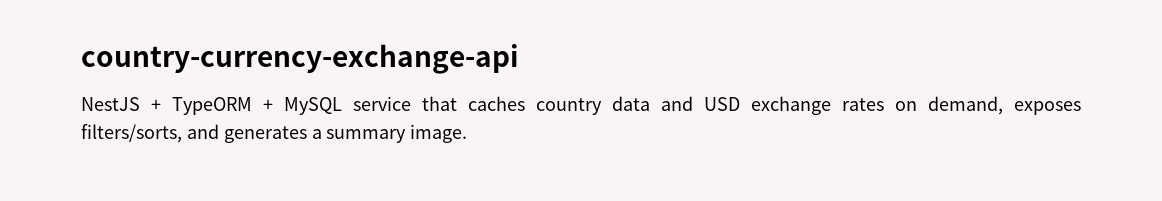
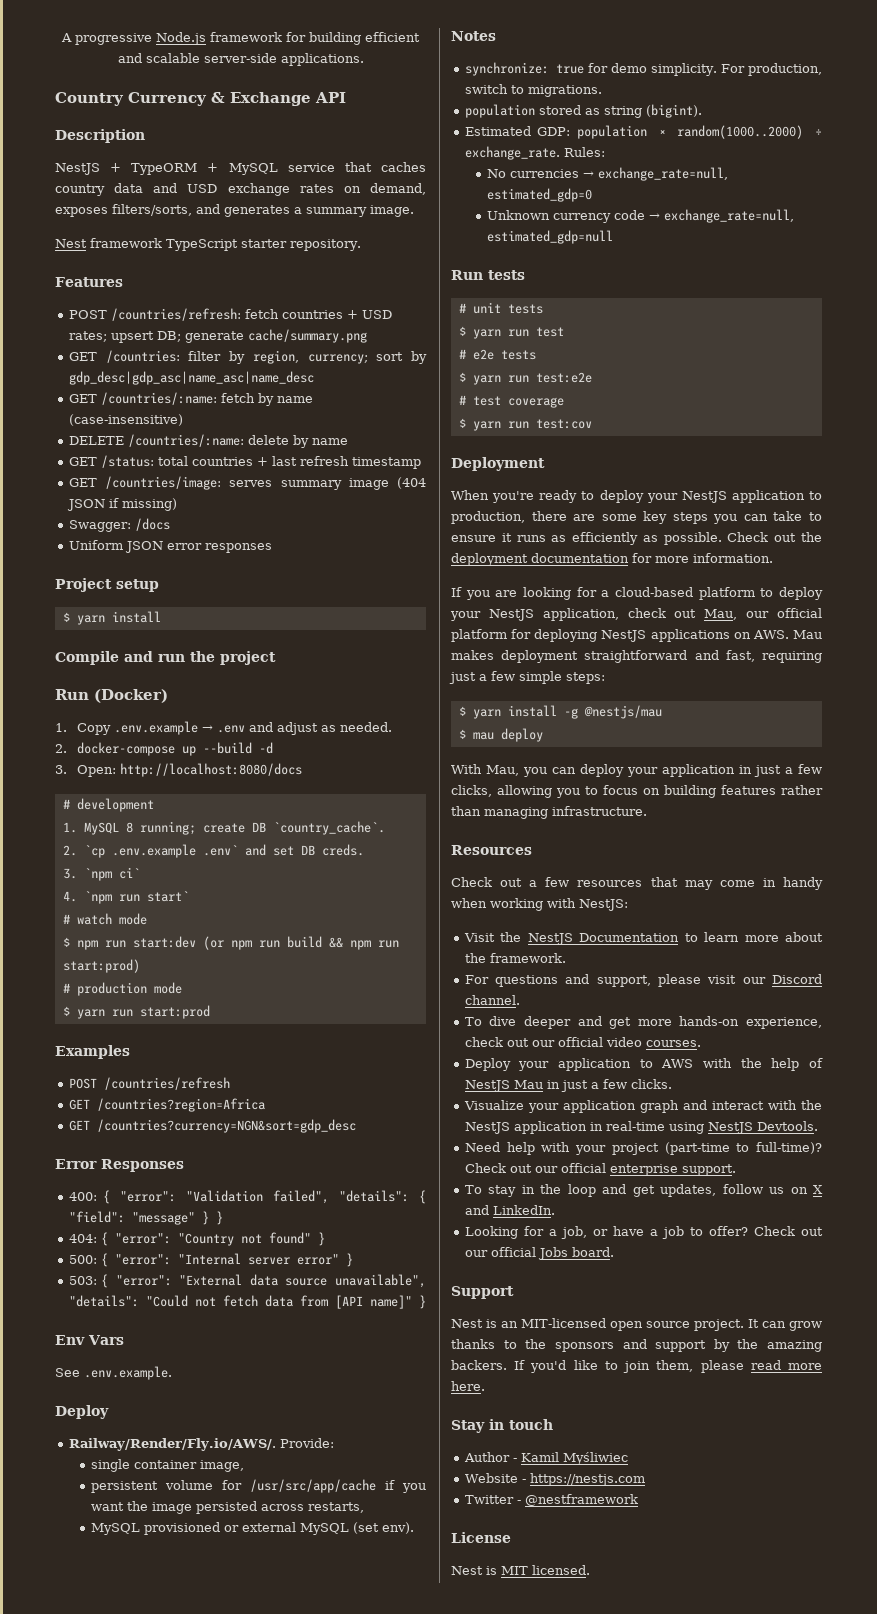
[81,44,519,74] country-currency-exchange-api -> [61,32,420,45] [117,53,364,66] [55,92,346,106] [55,129,145,143] A progressive Node.js framework for building efficient and scalable server-side applications. // Country Currency & Exchange API // Description
(468, 133) none -> [55,238,361,251] [55,277,123,287] [68,308,392,321] [68,329,367,343] [68,350,427,364] [68,371,314,385] [68,392,313,406] [68,414,183,426] [68,434,348,448] [68,455,421,469] [68,476,426,490] [66,498,177,511] [68,518,170,532] [68,540,272,553] [55,578,159,592] [62,611,161,625] [55,651,276,665] [55,689,168,703] [55,721,393,735] [55,742,274,756] [55,763,303,777] [62,798,154,812] [62,821,385,835] [62,844,364,858] [62,867,140,881] [62,891,189,904] [62,913,147,925] [62,936,399,950] [62,959,140,973] [62,982,182,996] [62,1005,210,1019] [55,1045,130,1059] [68,1077,230,1090] [68,1098,265,1112] [68,1119,356,1133] [55,1159,184,1172] [68,1190,426,1204] [68,1211,223,1225] [68,1232,325,1246] [68,1253,353,1267] [68,1274,426,1288] [68,1295,426,1309] [55,1335,124,1345] [55,1366,172,1380] [55,1405,109,1419] [68,1438,334,1451] [91,1459,245,1472] [91,1479,426,1493] [91,1501,365,1514] [91,1522,415,1535] [451,31,496,41] [464,62,822,76] [464,84,602,97] [464,104,702,118] [464,125,822,139] [464,146,605,160] [487,167,729,181] [487,188,593,202] [487,209,795,223] [487,230,614,244] [451,270,525,280] [458,302,543,314] [458,326,564,339] [458,349,536,360] [458,372,592,385] [458,395,564,408] [458,418,592,431] [451,457,545,471] [451,490,822,503] [451,511,822,524] [451,532,822,545] [451,553,773,566] [451,587,823,600] [450,608,822,621] [451,629,822,642] [451,650,822,663] [449,671,605,684] [458,705,662,719] [458,728,543,742] [451,764,822,777] [451,785,823,798] [451,806,647,819] [451,845,532,855] [451,877,823,890] [451,898,628,911] [463,932,823,945] [464,953,566,963] [464,974,822,987] [464,995,520,1005] [464,1016,822,1029] [464,1037,701,1047] [464,1058,823,1071] [464,1079,672,1092] [463,1100,822,1113] [464,1121,818,1134] [464,1142,822,1155] [464,1163,736,1176] [464,1184,823,1197] [464,1205,555,1215] [464,1226,823,1239] [464,1247,614,1260] [451,1286,514,1299] [451,1318,822,1331] [451,1339,822,1352] [451,1360,822,1373] [451,1381,485,1391] [451,1419,553,1433] [463,1452,628,1465] [464,1473,645,1486] [464,1494,638,1506] [451,1532,511,1543] [451,1565,590,1575] // Nest framework TypeScript starter repository. // Features // POST /countries/refresh: fetch countries + USD rates; upsert DB; generate cache/summary.png // GET /countries: filter by region, currency; sort by gdp_desc|gdp_asc|name_asc|name_desc // GET /countries/:name: fetch by name (case-insensitive) // DELETE /countries/:name: delete by name // GET /status: total countries + last refresh timestamp // GET /countries/image: serves summary image (404 JSON if missing) // Swagger: /docs // Uniform JSON error responses // Project setup // $ yarn install // Compile and run the project // Run (Docker) // 1. Copy .env.example → .env and adjust as needed. // 2. docker-compose up --build -d // 3. Open: http://localhost:8080/docs // # development // 1. MySQL 8 running; create DB `country_cache`. // 2. `cp .env.example .env` and set DB creds. // 3. `npm ci` // 4. `npm run start` // # watch mode // $ npm run start:dev (or npm run build && npm run start:prod) // # production mode // $ yarn run start:prod // Examples // POST /countries/refresh // GET /countries?region=Africa // GET /countries?currency=NGN&sort=gdp_desc // Error Responses // 400: { "error": "Validation failed", "details": { "field": "message" } } // 404: { "error": "Country not found" } // 500: { "error": "Internal server error" } // 503: { "error": "External data source unavailable", "details": "Could not fetch data from [API name]" } // Env Vars // See .env.example. // Deploy // Railway/Render/Fly.io/AWS/. Provide: // single container image, // persistent volume for /usr/src/app/cache if you want the image persisted across restarts, // MySQL provisioned or external MySQL (set env). // Notes // synchronize: true for demo simplicity. For production, switch to migrations. // population stored as string (bigint). // Estimated GDP: population × random(1000..2000) ÷ exchange_rate. Rules: // No currencies → exchange_rate=null, estimated_gdp=0 // Unknown currency code → exchange_rate=null, estimated_gdp=null // Run tests // # unit tests // $ yarn run test // # e2e tests // $ yarn run test:e2e // # test coverage // $ yarn run test:cov // Deployment // When you're ready to deploy your NestJS application to production, there are some key steps you can take to ensure it runs as efficiently as possible. Check out the deployment documentation for more information. // If you are looking for a cloud-based platform to deploy your NestJS application, check out Mau, our official platform for deploying NestJS applications on AWS. Mau makes deployment straightforward and fast, requiring just a few simple steps: // $ yarn install -g @nestjs/mau // $ mau deploy // With Mau, you can deploy your application in just a few clicks, allowing you to focus on building features rather than managing infrastructure. // Resources // Check out a few resources that may come in handy when working with NestJS: // Visit the NestJS Documentation to learn more about the framework. // For questions and support, please visit our Discord channel. // To dive deeper and get more hands-on experience, check out our official video courses. // Deploy your application to AWS with the help of NestJS Mau in just a few clicks. // Visualize your application graph and interact with the NestJS application in real-time using NestJS Devtools. // Need help with your project (part-time to full-time)? Check out our official enterprise support. // To stay in the loop and get updates, follow us on X and LinkedIn. // Looking for a job, or have a job to offer? Check out our official Jobs board. // Support // Nest is an MIT-licensed open source project. It can grow thanks to the sponsors and support by the amazing backers. If you'd like to join them, please read more here. // Stay in touch // Author - Kamil Myśliwiec // Website - https://nestjs.com // Twitter - @nestframework // License // Nest is MIT licensed.

